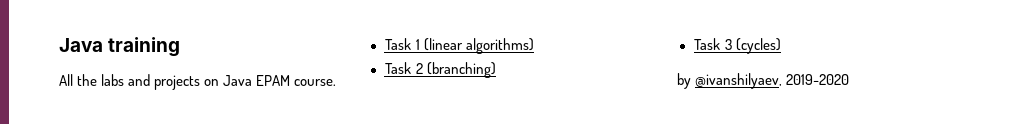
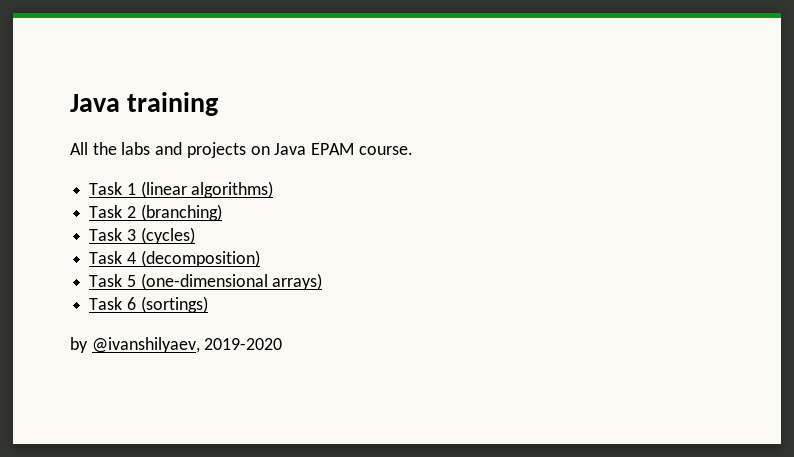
(781, 46) none -> [89,250,260,267] [89,273,323,290] [89,296,208,313] // Task 4 (decomposition) // Task 5 (one-dimensional arrays) // Task 6 (sortings)

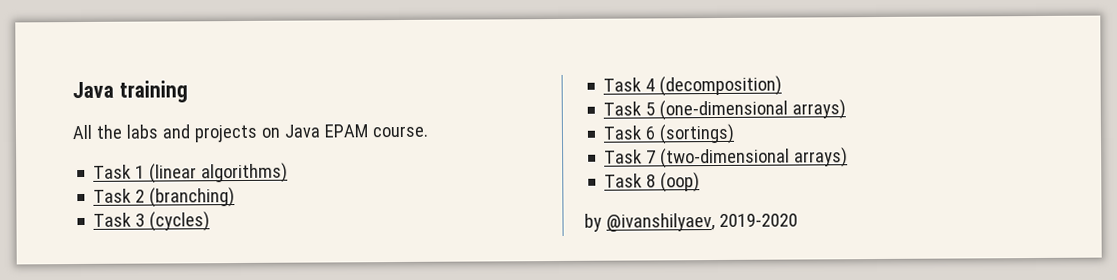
(208, 304) none -> [604,147,849,169] [604,172,701,193] // Task 7 (two-dimensional arrays) // Task 8 (oop)

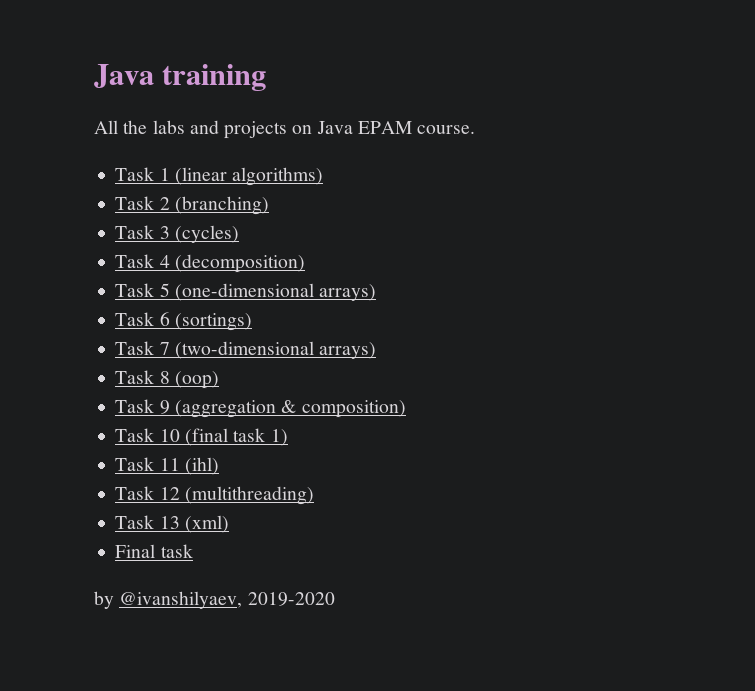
(701, 182) none -> [115,399,406,418] [115,428,288,446] [115,457,219,475] [115,486,314,505] [115,515,229,533] [115,544,193,558] // Task 9 (aggregation & composition) // Task 10 (final task 1) // Task 11 (ihl) // Task 12 (multithreading) // Task 13 (xml) // Final task

